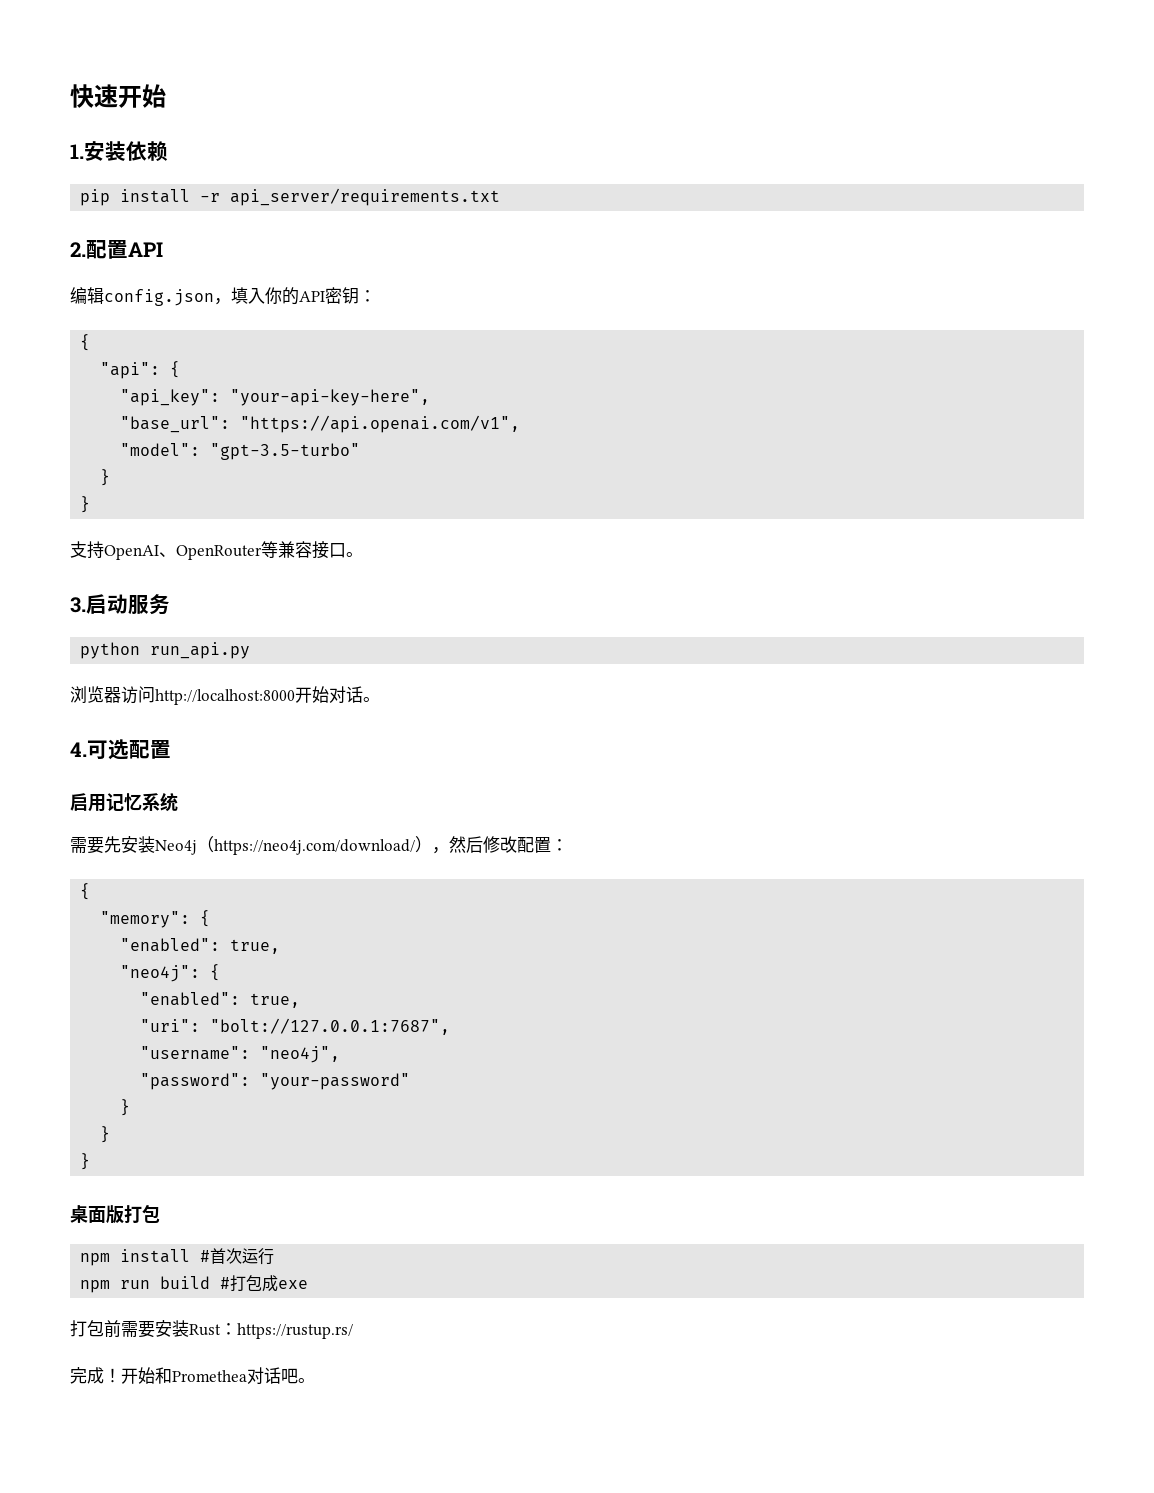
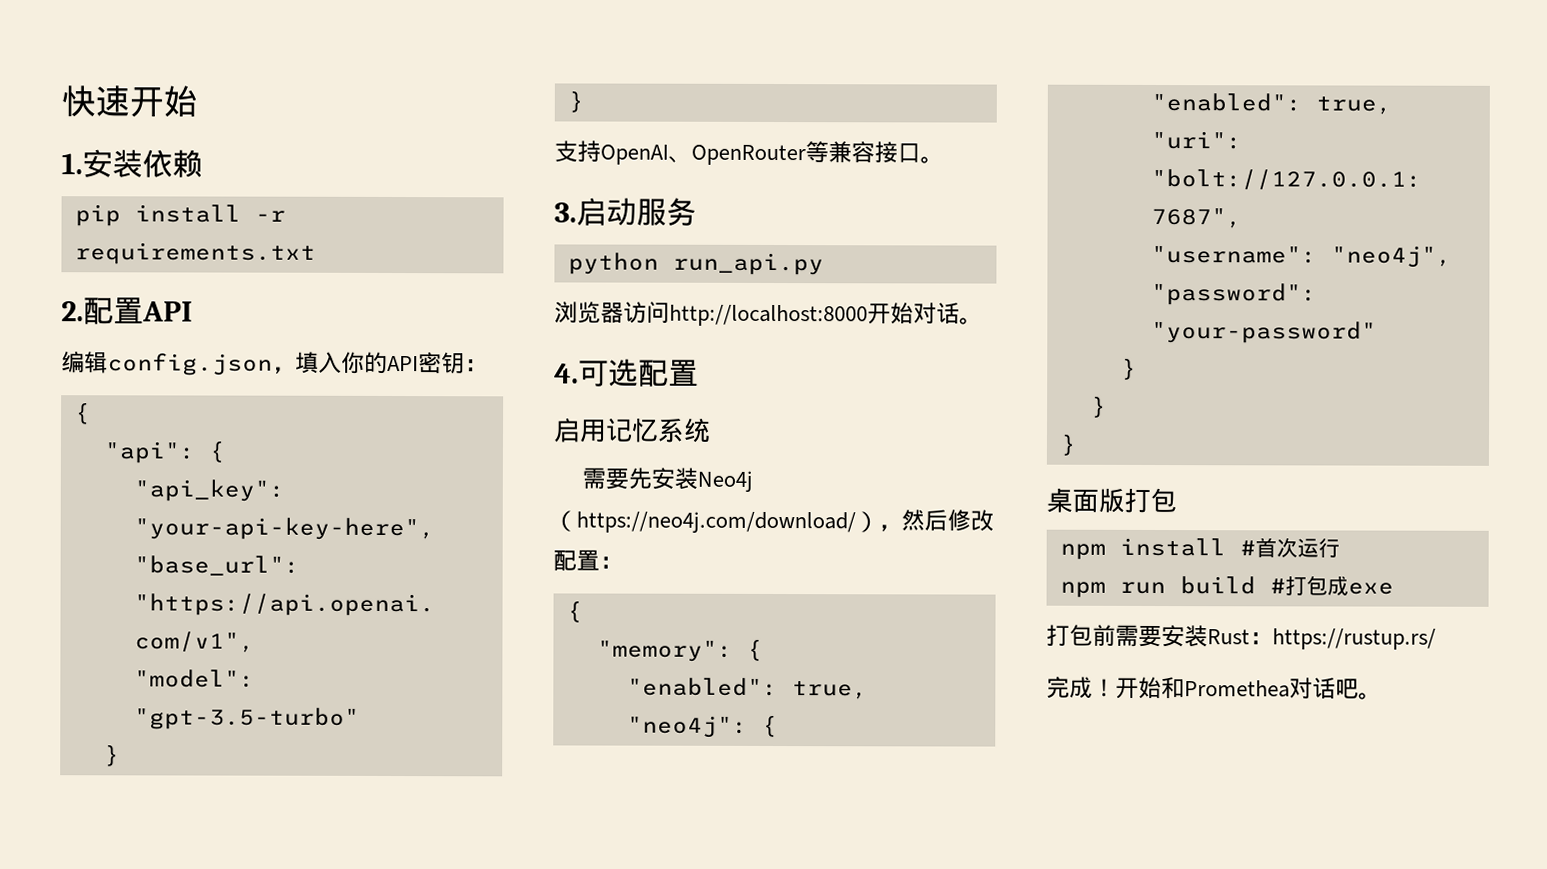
[230,188,501,206] api_server/requirements.txt -> [74,242,316,265] requirements.txt

